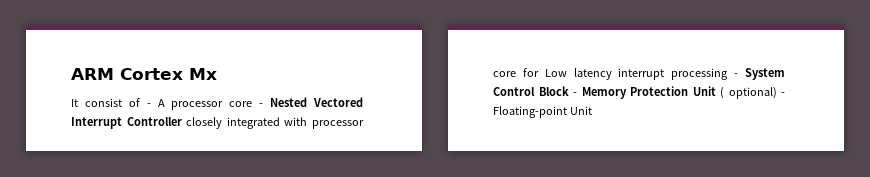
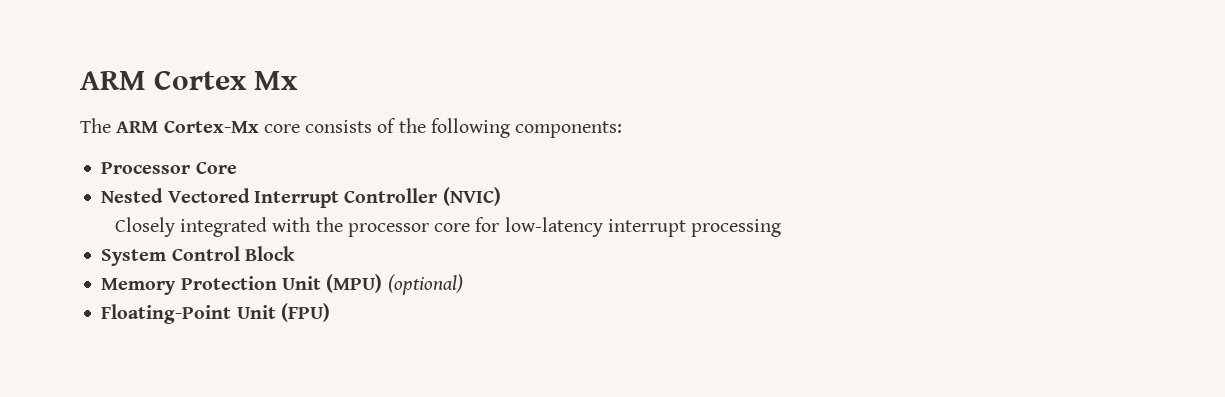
[71,98,264,110] It consist of - A processor core - -> [80,118,623,138] [101,161,237,174] The ARM Cortex-Mx core consists of the following components: // Processor Core //
[186,117,223,129] closely -> [442,187,501,206] [114,217,175,237] (NVIC) // Closely
(308, 121) none -> [315,217,343,232] the
[544,68,612,80] Low latency -> [504,217,603,237] low-latency
[734,73,739,77] - -> (782, 228) //
[573,92,577,96] - -> (295, 253) //
[720,87,785,99] [493,106,592,118] ( optional) - Floating-point Unit -> [326,274,463,295] [101,303,330,324] (MPU) (optional) // Floating-Point Unit (FPU)

